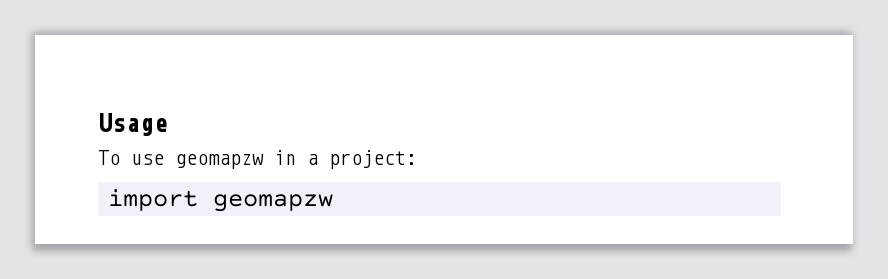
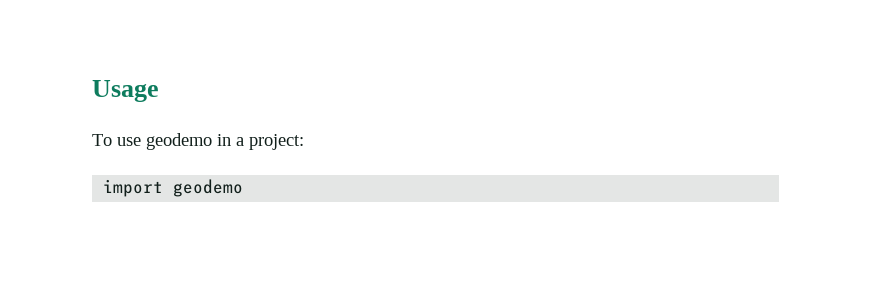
[175,154,264,169] geomapzw -> [146,133,212,150] geodemo
[212,194,333,212] geomapzw -> [173,179,244,197] geodemo

